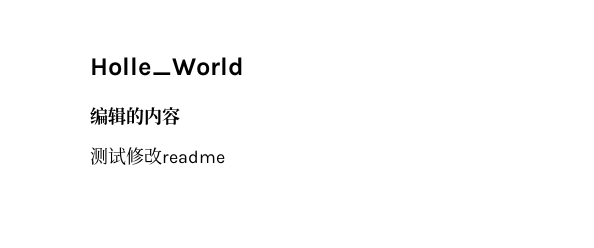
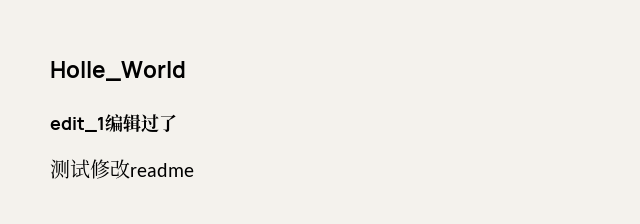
[90,107,180,125] 编辑的内容 -> [50,114,177,133] edit_1编辑过了

